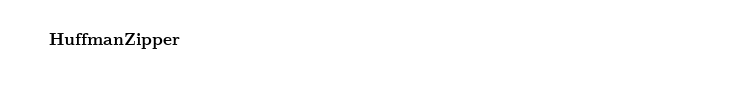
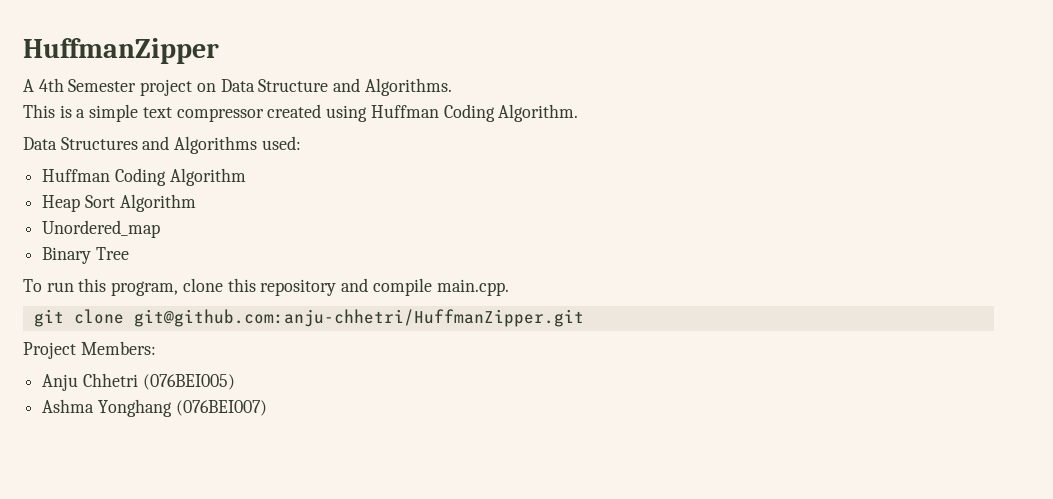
(180, 41) none -> [23,78,452,96] [23,104,579,122] [23,136,301,154] [42,168,246,186] [42,194,196,212] [42,220,161,238] [42,247,129,264] [23,278,509,296] [33,309,584,327] [23,341,156,359] [42,373,235,391] [42,399,267,417] // A 4th Semester project on Data Structure and Algorithms. // This is a simple text compressor created using Huffman Coding Algorithm. // Data Structures and Algorithms used: // Huffman Coding Algorithm // Heap Sort Algorithm // Unordered_map // Binary Tree // To run this program, clone this repository and compile main.cpp. // git clone git@github.com:anju-chhetri/HuffmanZipper.git // Project Members: // Anju Chhetri (076BEI005) // Ashma Yonghang (076BEI007)

